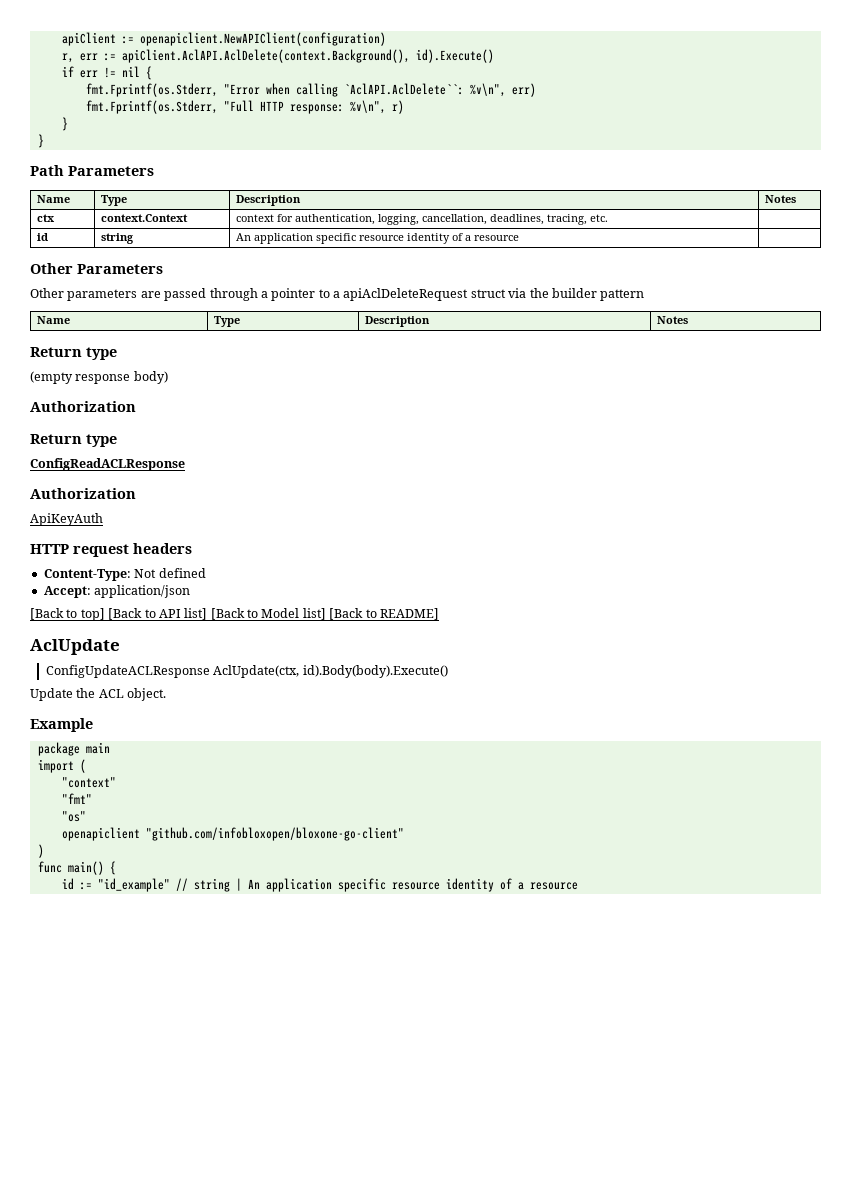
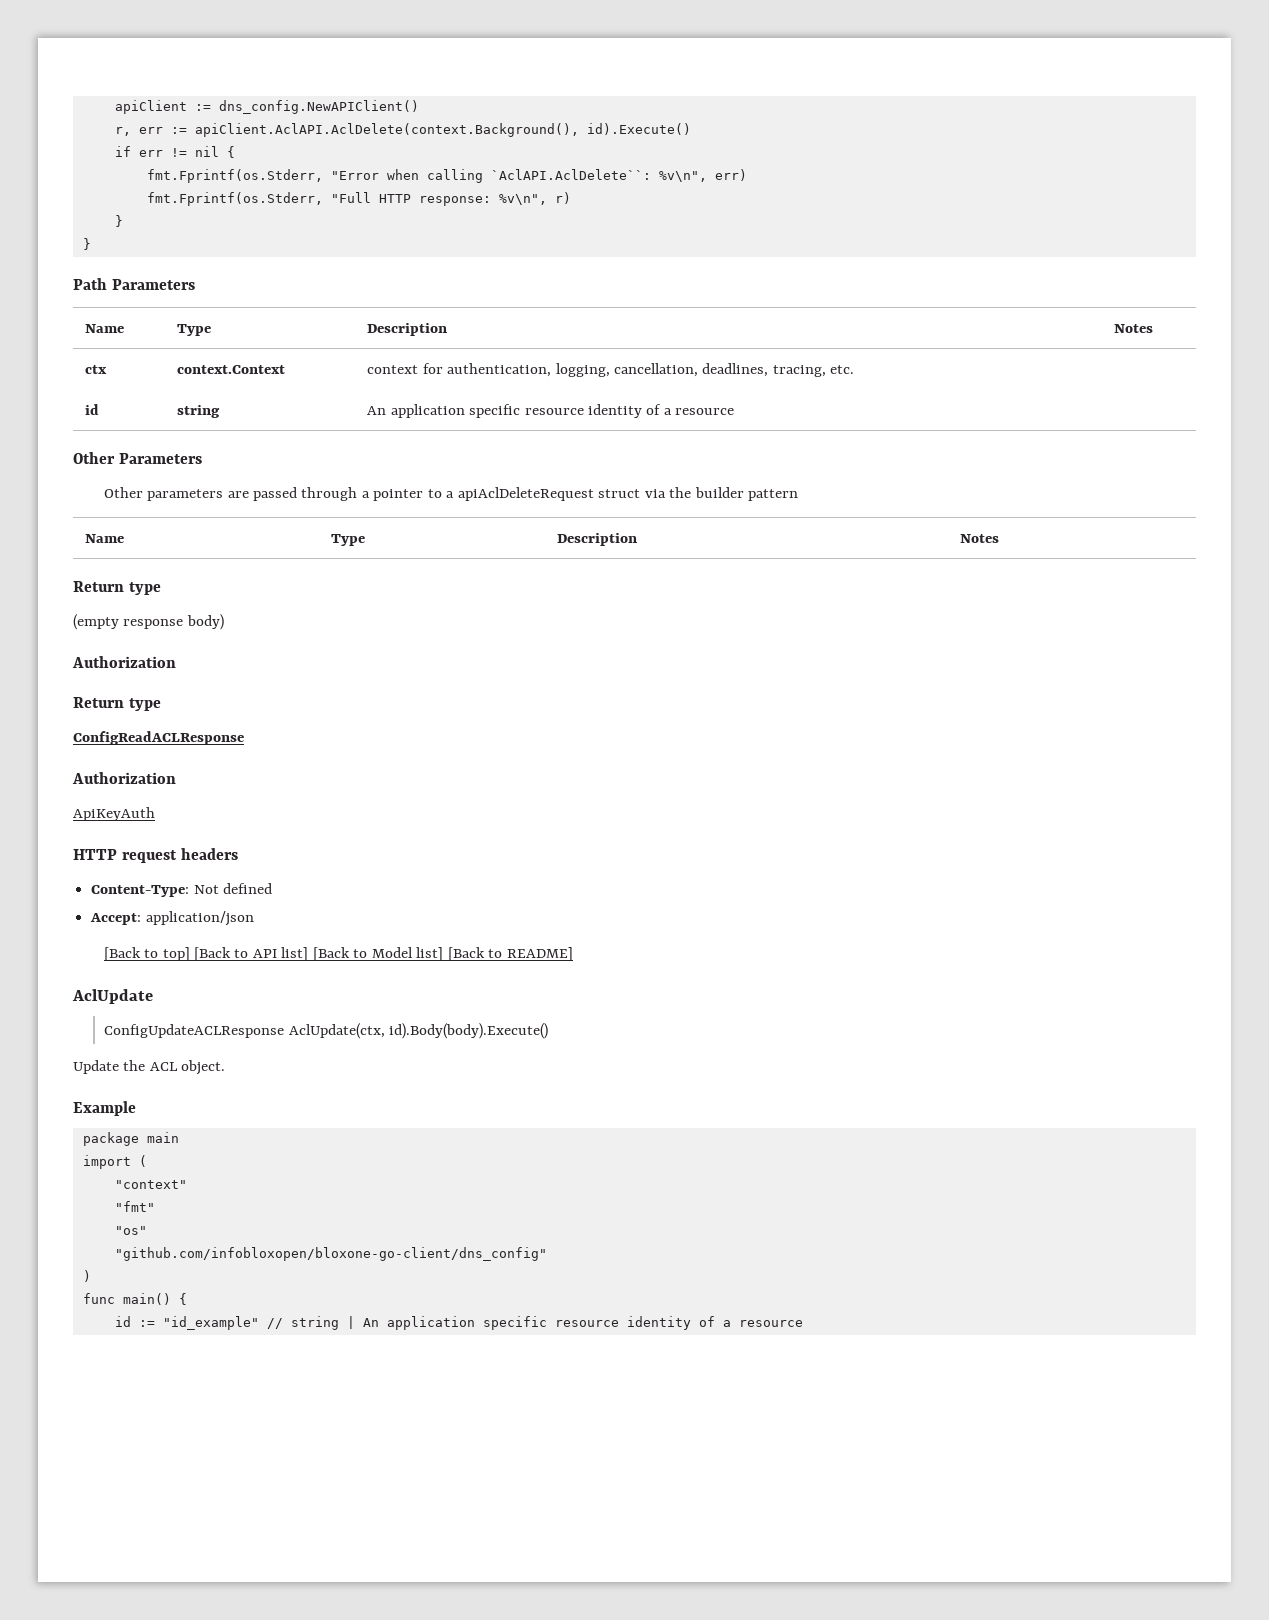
[139,32,386,46] openapiclient.NewAPIClient(configuration) -> [218,100,419,114] dns_config.NewAPIClient()
[61,827,404,841] openapiclient "github.com/infobloxopen/bloxone-go-client" -> [114,1247,547,1261] "github.com/infobloxopen/bloxone-go-client/dns_config"

